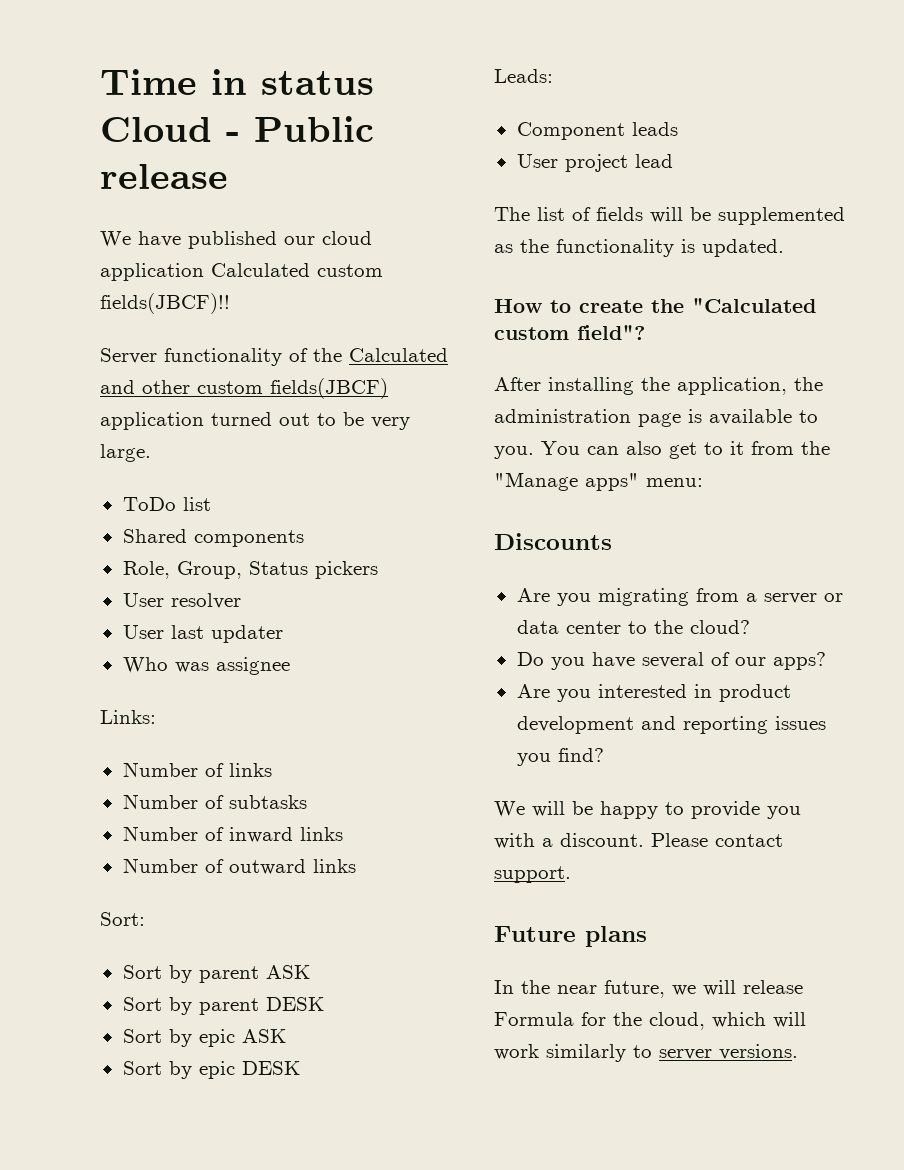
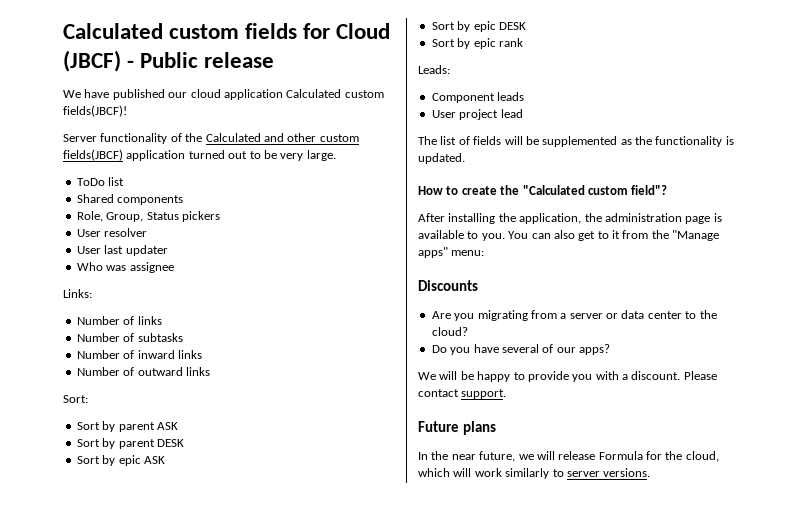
[100,69,374,95] [100,117,212,142] Time in status Cloud -> [63,23,391,39] [63,50,121,72] Calculated custom fields for Cloud (JBCF)
[100,293,230,314] fields(JBCF)!! -> [63,105,127,117] fields(JBCF)!
(300, 1068) none -> [431,38,523,49] // Sort by epic rank
[516,684,791,702] [516,716,826,734] [516,748,604,766] // Are you interested in product development and reporting issues you find? -> (610, 349) none

